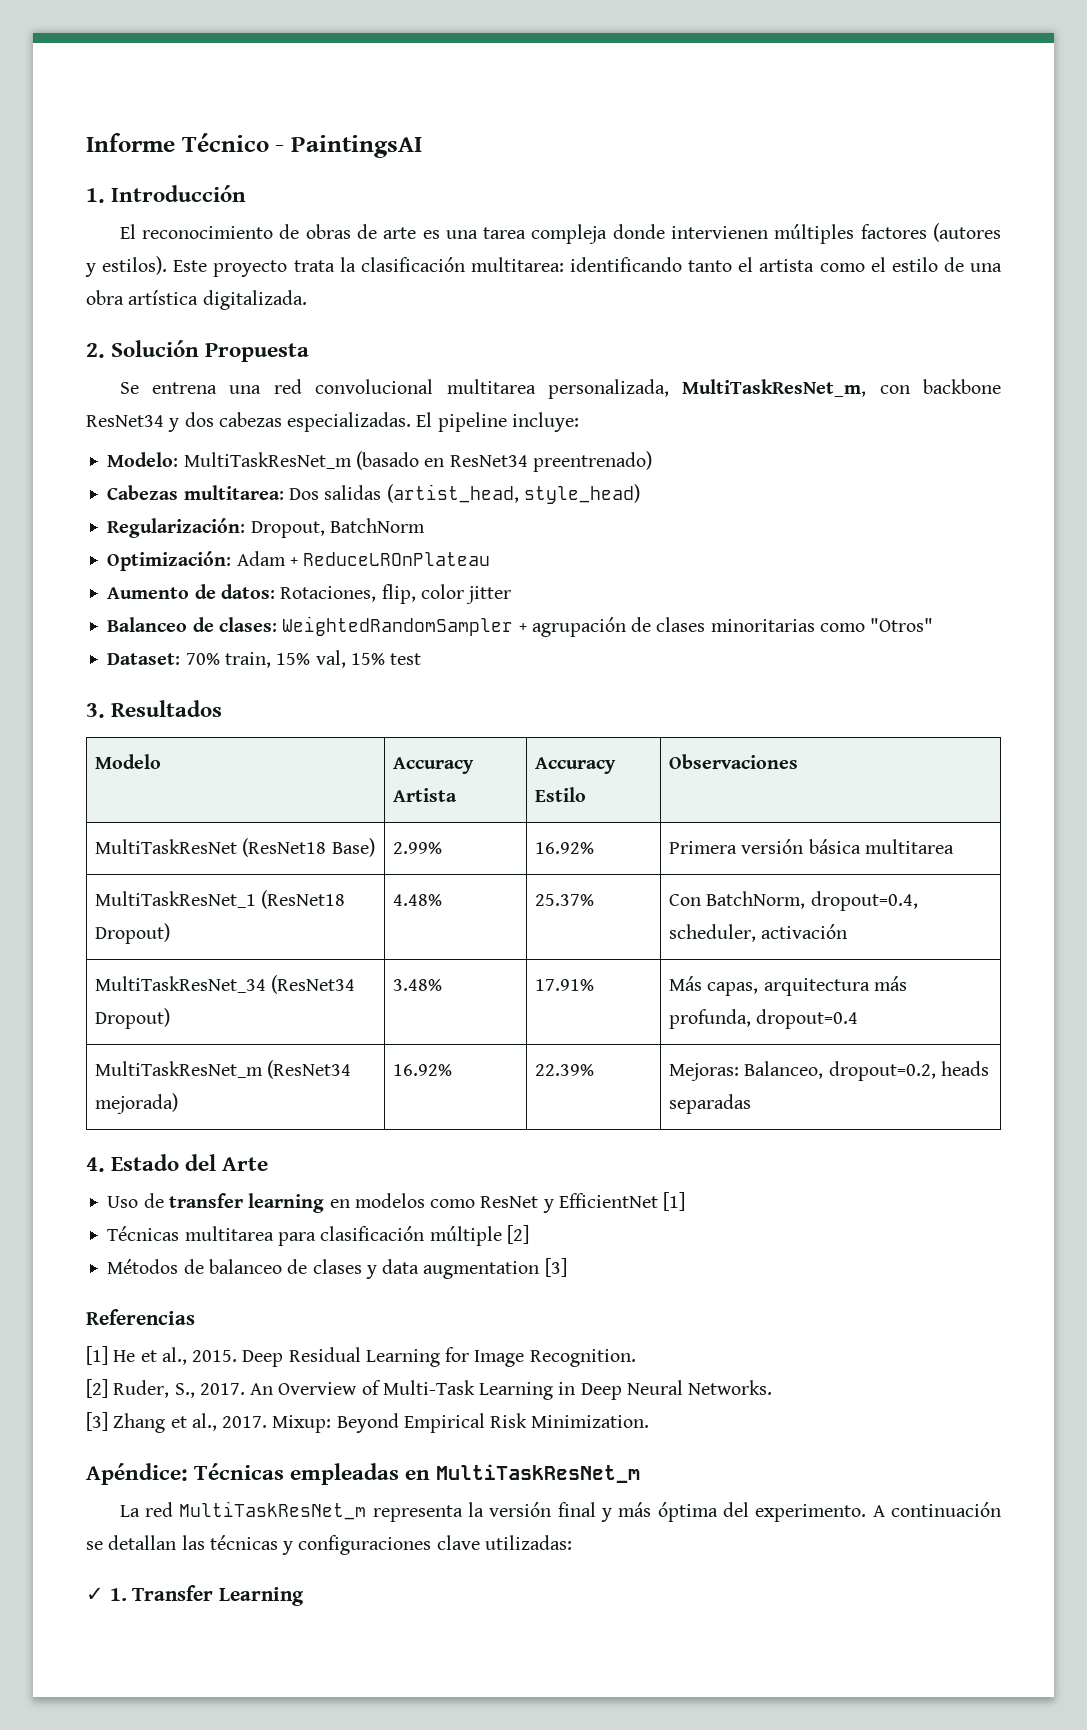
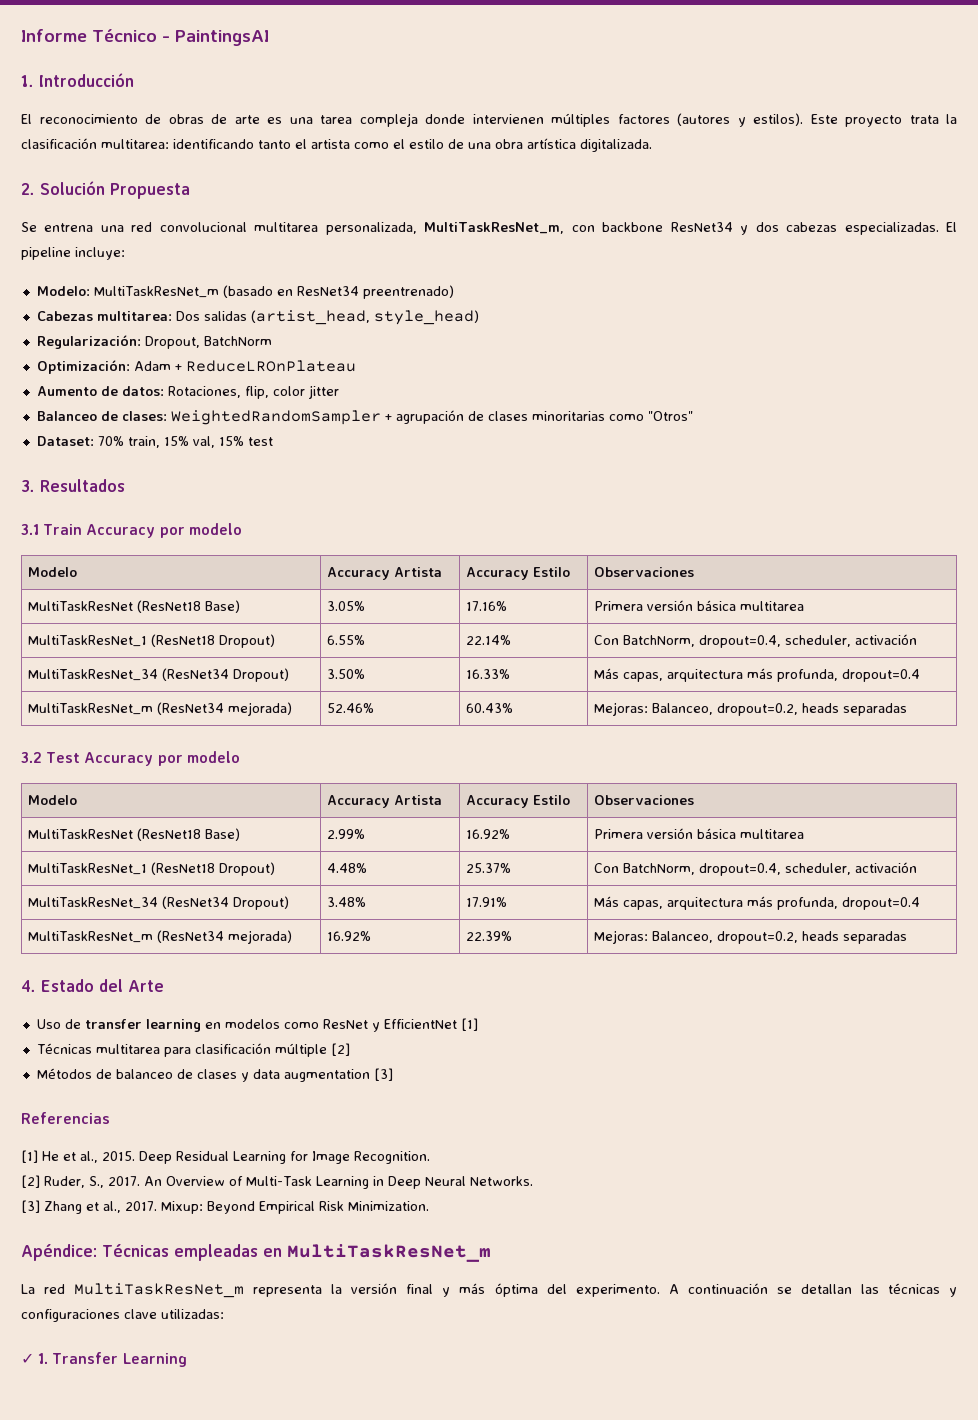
(223, 708) none -> [21,523,242,538] [27,567,77,577] [326,567,442,580] [465,567,570,580] [593,567,694,577] [27,600,240,613] [326,601,365,611] [465,601,507,611] [593,600,804,611] [27,634,275,648] [326,635,365,645] [465,635,511,645] [593,634,917,648] [27,668,289,682] [326,669,365,679] [465,669,510,679] [593,668,920,682] [27,702,292,716] [326,703,374,713] [465,703,513,713] [593,702,907,716] [21,751,240,766] // 3.1 Train Accuracy por modelo // Modelo | Accuracy Artista | Accuracy Estilo | Observaciones // MultiTaskResNet (ResNet18 Base) | 3.05% | 17.16% | Primera versión básica multitarea // MultiTaskResNet_1 (ResNet18 Dropout) | 6.55% | 22.14% | Con BatchNorm, dropout=0.4, scheduler, activación // MultiTaskResNet_34 (ResNet34 Dropout) | 3.50% | 16.33% | Más capas, arquitectura más profunda, dropout=0.4 // MultiTaskResNet_m (ResNet34 mejorada) | 52.46% | 60.43% | Mejoras: Balanceo, dropout=0.2, heads separadas // 3.2 Test Accuracy por modelo

